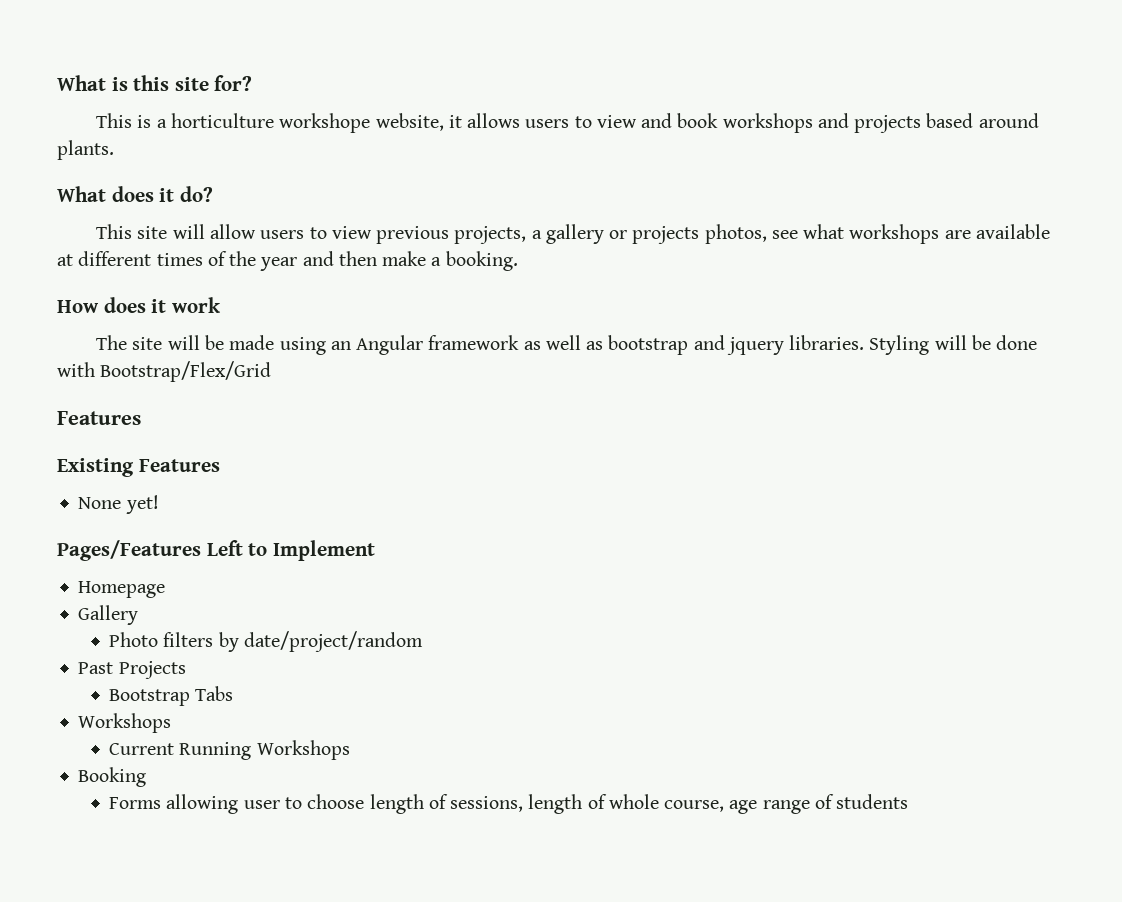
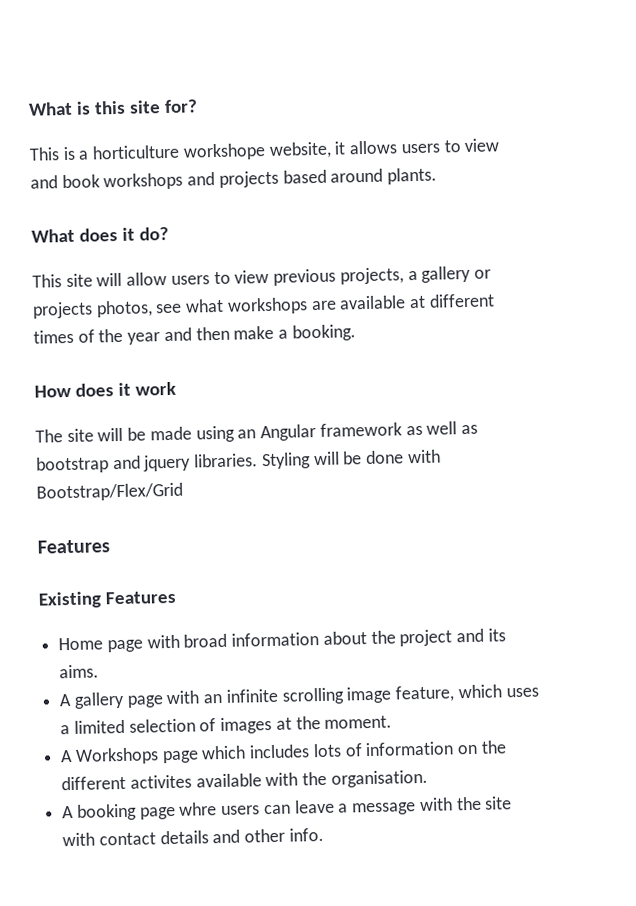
[78,495,159,514] [57,540,375,561] [78,581,166,598] [78,605,139,625] [109,631,423,652] [78,661,186,679] [109,686,234,706] [78,713,172,733] [109,740,350,760] [78,767,147,787] [109,794,909,814] None yet! // Pages/Features Left to Implement // Homepage // Gallery // Photo filters by date/project/random // Past Projects // Bootstrap Tabs // Workshops // Current Running Workshops // Booking // Forms allowing user to choose length of sessions, length of whole course, age range of students -> [58,628,506,653] [59,664,100,679] [59,684,539,709] [60,715,393,735] [60,740,507,765] [61,769,428,791] [62,796,513,821] [62,827,324,847] Home page with broad information about the project and its aims. // A gallery page with an infinite scrolling image feature, which uses a limited selection of images at the moment. // A Workshops page which includes lots of information on the different activites available with the organisation. // A booking page whre users can leave a message with the site with contact details and other info.

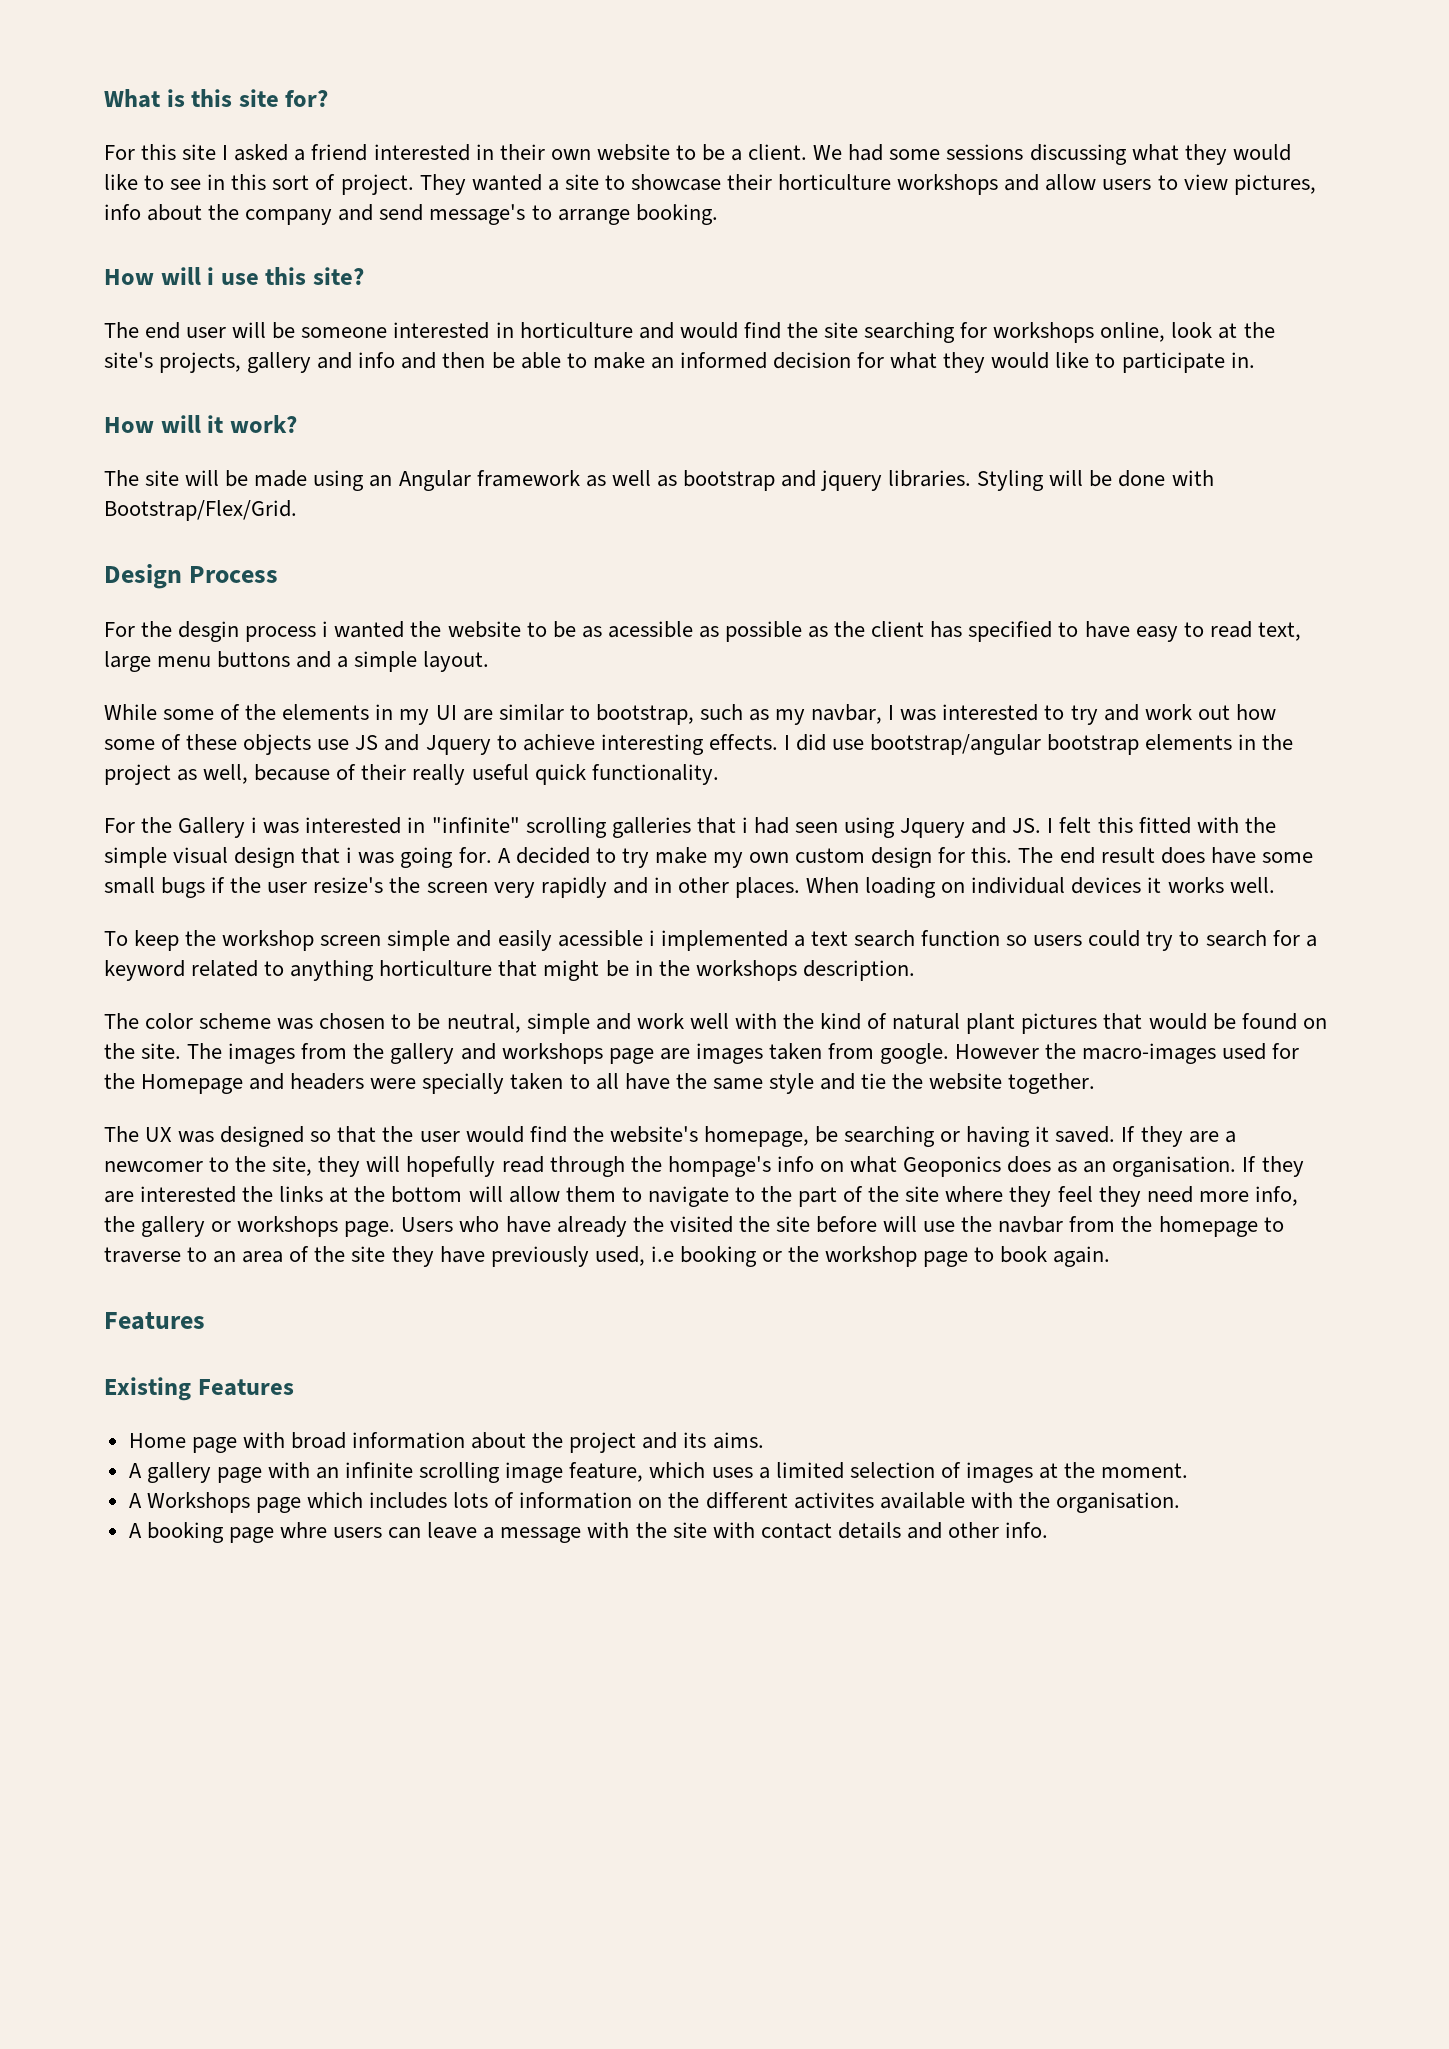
[29,138,500,161] [30,167,438,191] [31,226,169,243] [32,265,491,288] [32,293,495,319] [33,324,356,345] [34,381,176,398] This is a horticulture workshope website, it allows users to view and book workshops and projects based around plants. // What does it do? // This site will allow users to view previous projects, a gallery or projects photos, see what workshops are available at different times of the year and then make a booking. // How does it work -> [104,144,1291,165] [104,174,1316,195] [104,204,718,225] [104,267,365,285] [104,322,1275,343] [104,352,1255,373] [104,415,297,433] For this site I asked a friend interested in their own website to be a client. We had some sessions discussing what they would like to see in this sort of project. They wanted a site to showcase their horticulture workshops and allow users to view pictures, info about the company and send message's to arrange booking. // How will i use this site? // The end user will be someone interested in horticulture and would find the site searching for workshops online, look at the site's projects, gallery and info and then be able to make an informed decision for what they would like to participate in. // How will it work?
[36,482,183,502] Bootstrap/Flex/Grid -> [104,500,297,521] [104,564,279,589] [104,621,1301,642] [104,651,490,672] [104,704,1276,725] [104,734,1294,755] [104,764,719,785] [104,817,1276,838] [104,847,1313,868] [104,877,1275,898] [104,930,1317,951] [104,960,915,981] [104,1013,1327,1034] [104,1043,1300,1064] [104,1073,1096,1094] [104,1126,1236,1147] [104,1156,1304,1177] [104,1186,1298,1207] [104,1216,1284,1237] [104,1246,1111,1267] Bootstrap/Flex/Grid. // Design Process // For the desgin process i wanted the website to be as acessible as possible as the client has specified to have easy to read text, large menu buttons and a simple layout. // While some of the elements in my UI are similar to bootstrap, such as my navbar, I was interested to try and work out how some of these objects use JS and Jquery to achieve interesting effects. I did use bootstrap/angular bootstrap elements in the project as well, because of their really useful quick functionality. // For the Gallery i was interested in "infinite" scrolling galleries that i had seen using Jquery and JS. I felt this fitted with the simple visual design that i was going for. A decided to try make my own custom design for this. The end result does have some small bugs if the user resize's the screen very rapidly and in other places. When loading on individual devices it works well. // To keep the workshop screen simple and easily acessible i implemented a text search function so users could try to search for a keyword related to anything horticulture that might be in the workshops description. // The color scheme was chosen to be neutral, simple and work well with the kind of natural plant pictures that would be found on the site. The images from the gallery and workshops page are images taken from google. However the macro-images used for the Homepage and headers were specially taken to all have the same style and tie the website together. // The UX was designed so that the user would find the website's homepage, be searching or having it saved. If they are a newcomer to the site, they will hopefully read through the hompage's info on what Geoponics does as an organisation. If they are interested the links at the bottom will allow them to navigate to the part of the site where they feel they need more info, the gallery or workshops page. Users who have already the visited the site before will use the navbar from the homepage to traverse to an area of the site they have previously used, i.e booking or the workshop page to book again.

